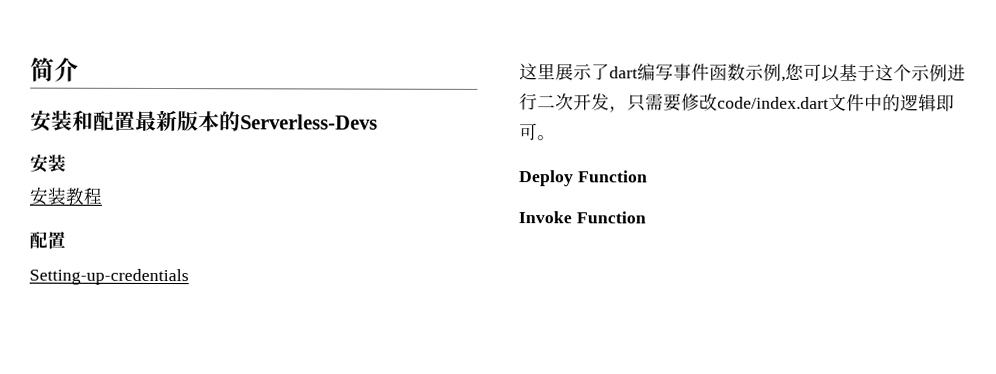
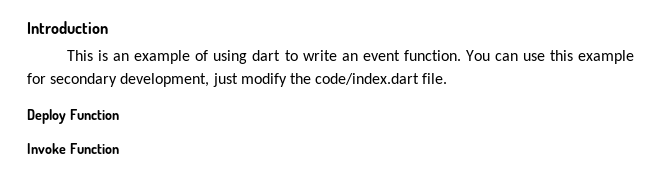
[30,57,79,82] [30,109,378,132] [30,153,67,173] [29,186,102,206] [29,231,66,249] [29,268,189,286] [519,63,966,83] [519,93,955,113] [519,123,556,141] 简介 // 安装和配置最新版本的Serverless-Devs // 安装 // 安装教程 // 配置 // Setting-up-credentials // 这里展示了dart编写事件函数示例,您可以基于这个示例进行二次开发，只需要修改code/index.dart文件中的逻辑即可。 -> [27,21,108,34] [67,50,634,64] [27,73,448,87] Introduction // This is an example of using dart to write an event function. You can use this example for secondary development, just modify the code/index.dart file.

